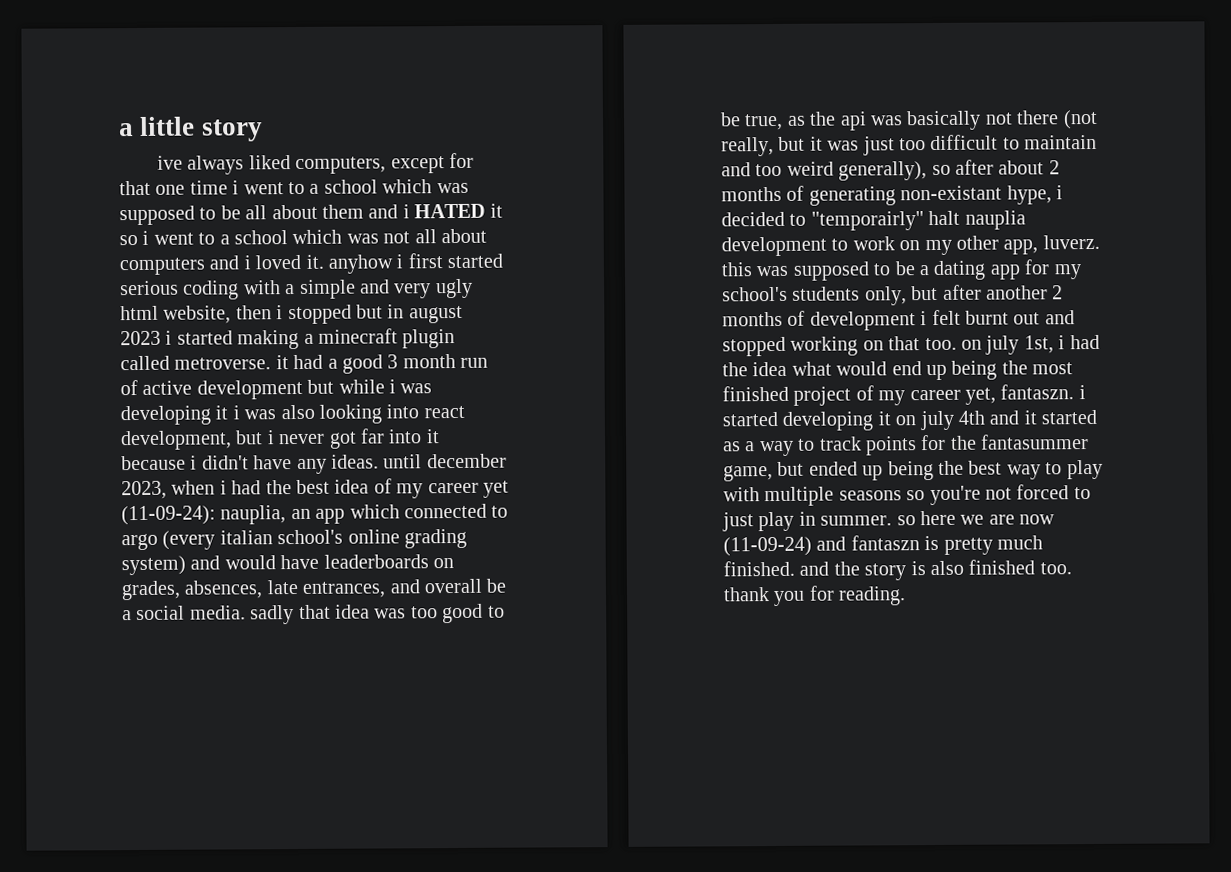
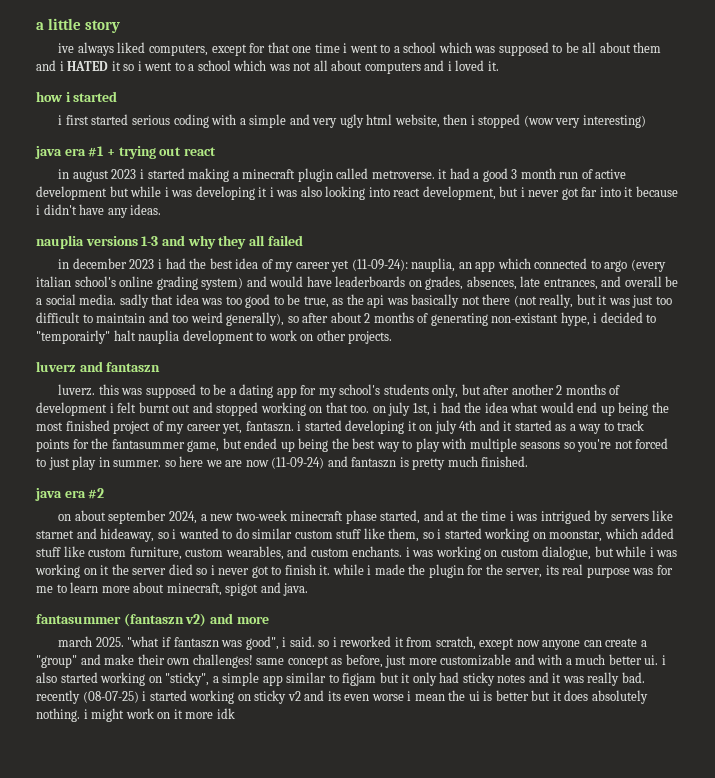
[328,254,393,274] anyhow -> [36,91,118,102] // how i started //
[356,304,383,319] but -> [523,115,646,128] [35,146,216,159] (wow very interesting) // java era #1 + trying out react //
[383,453,507,469] [121,480,216,500] until december 2023, when -> [36,235,303,249] [58,258,155,269] // nauplia versions 1-3 and why they all failed // in december 2023
[924,235,1039,256] my other app, -> [316,330,393,344] [36,361,161,372] other projects. // luverz and fantaszn //
[799,559,1072,581] [723,585,907,607] and the story is also finished too. thank you for reading. -> [35,488,105,501] [58,510,674,524] [36,528,675,542] [36,546,678,560] [35,564,673,578] [36,582,309,596] [36,613,269,627] [58,636,647,650] [36,654,666,668] [36,672,645,686] [36,690,648,704] [36,708,235,722] // java era #2 // on about september 2024, a new two-week minecraft phase started, and at the time i was intrigued by servers like starnet and hideaway, so i wanted to do similar custom stuff like them, so i started working on moonstar, which added stuff like custom furniture, custom wearables, and custom enchants. i was working on custom dialogue, but while i was working on it the server died so i never got to finish it. while i made the plugin for the server, its real purpose was for me to learn more about minecraft, spigot and java. // fantasummer (fantaszn v2) and more // march 2025. "what if fantaszn was good", i said. so i reworked it from scratch, except now anyone can create a "group" and make their own challenges! same concept as before, just more customizable and with a much better ui. i also started working on "sticky", a simple app similar to figjam but it only had sticky notes and it was really bad. recently (08-07-25) i started working on sticky v2 and its even worse i mean the ui is better but it does absolutely nothing. i might work on it more idk

